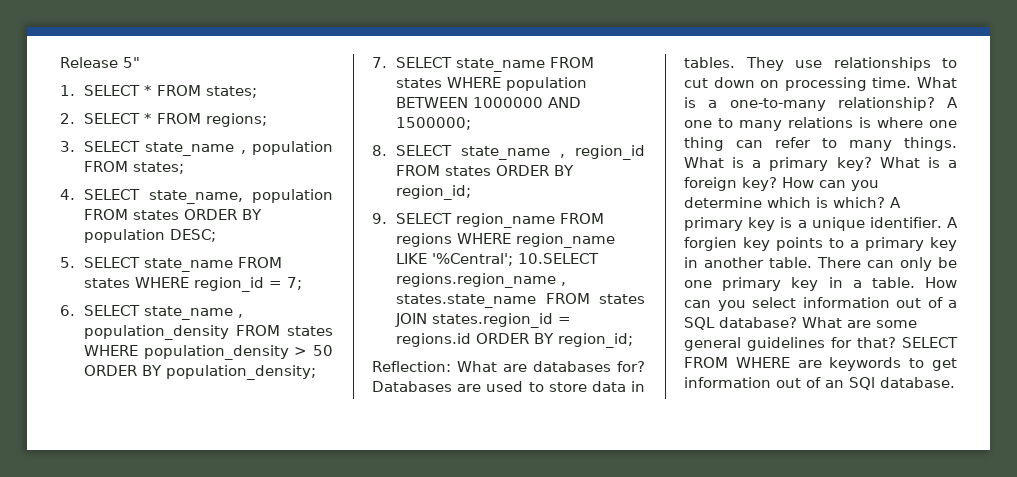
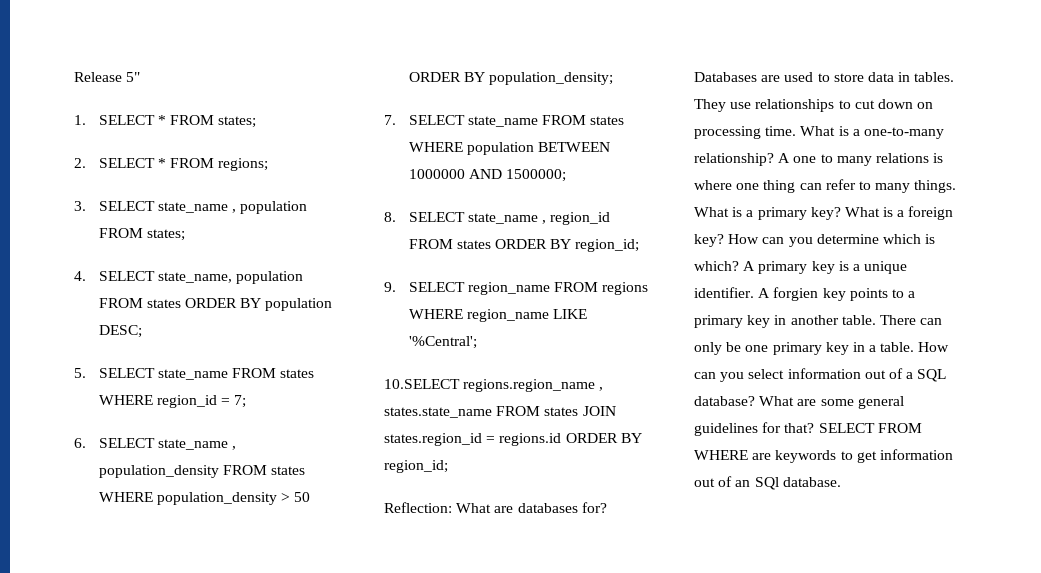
(514, 259) none -> (477, 342) //

